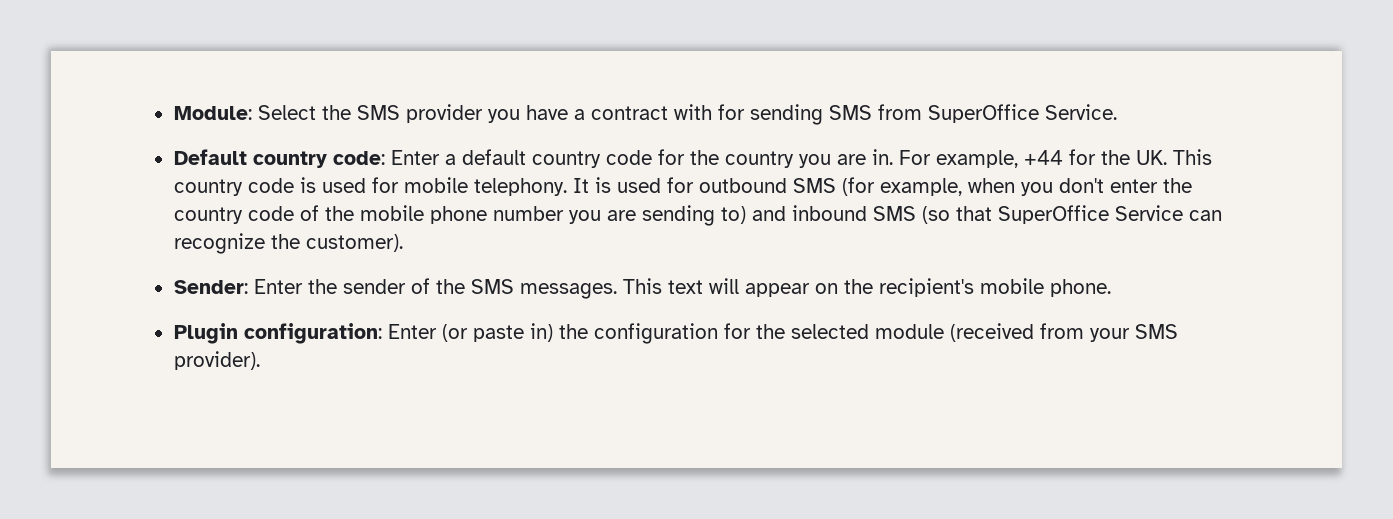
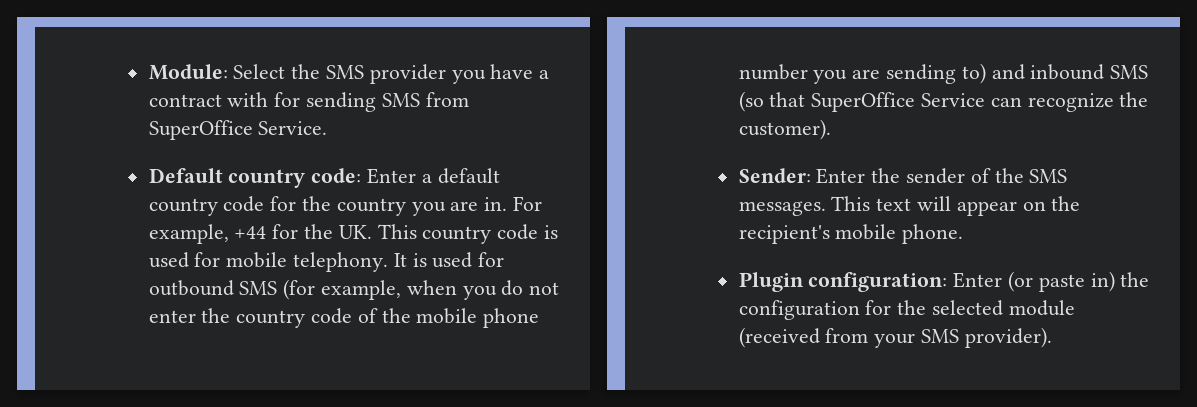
[1058,178,1104,193] don't -> [501,280,560,296] do not

